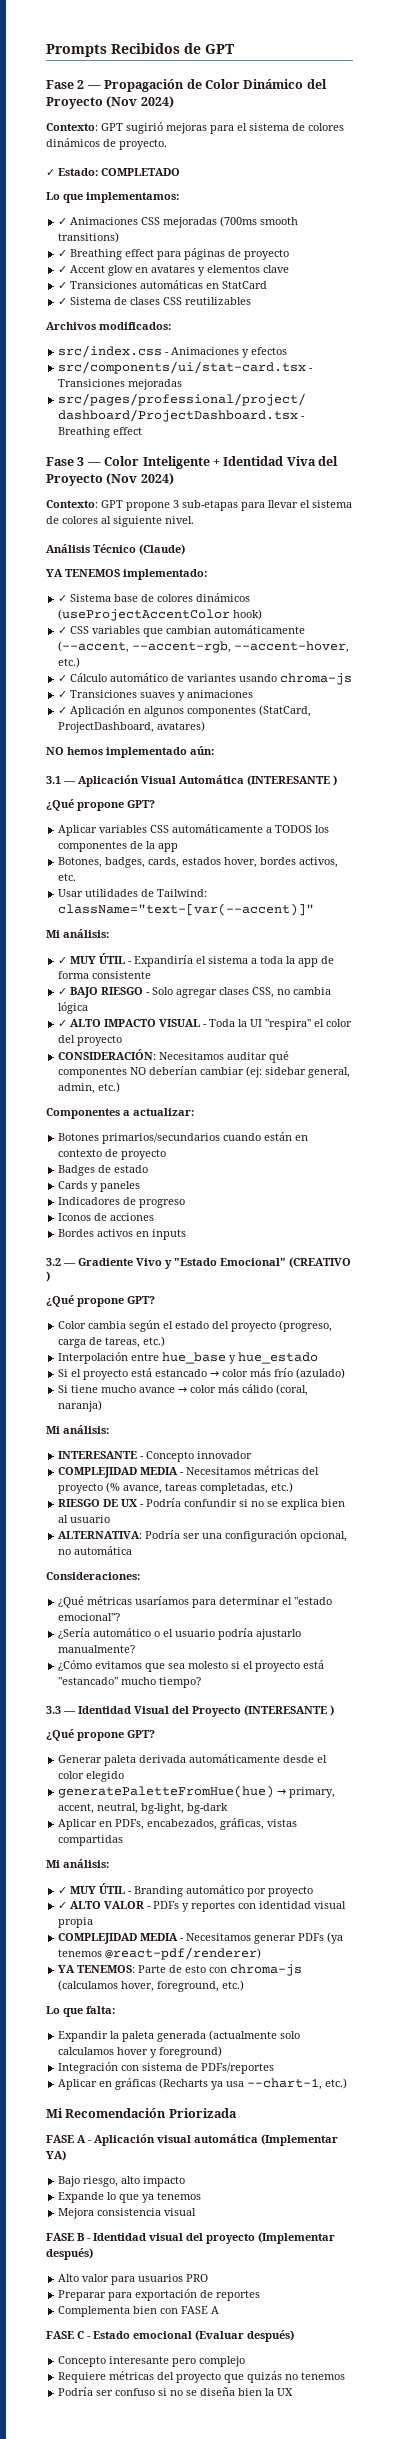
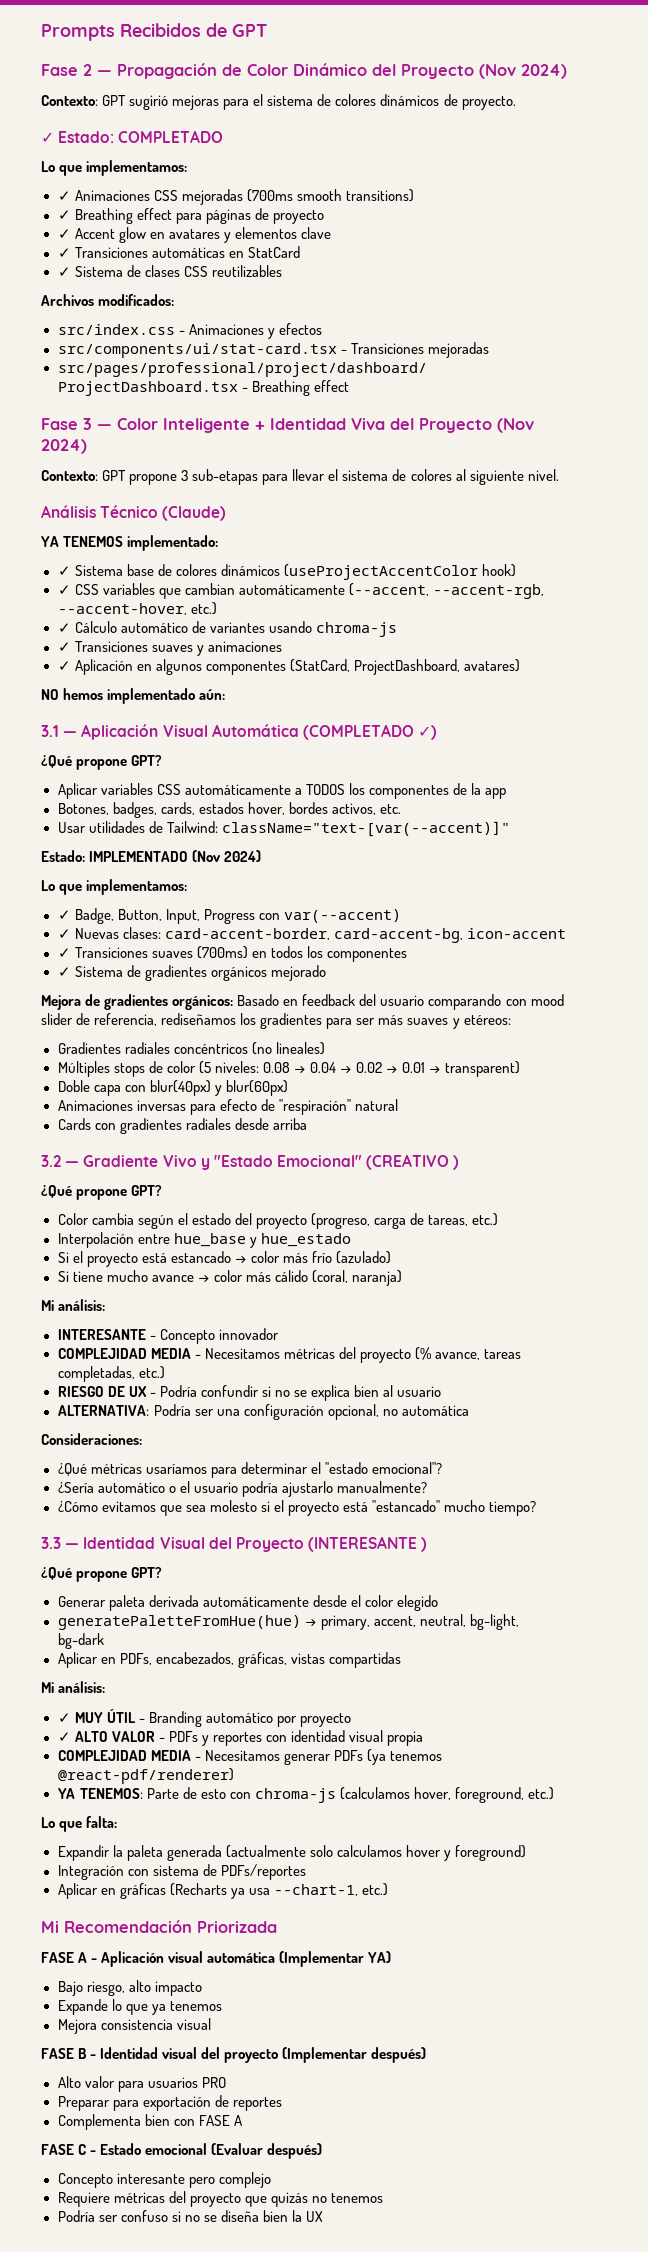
[247,775,337,786] (INTERESANTE ) -> [302,724,438,740] (COMPLETADO ✓)
[46,929,109,938] [58,953,335,967] [58,971,152,979] [58,987,332,998] [58,1002,89,1014] [58,1019,353,1030] [58,1035,123,1046] [58,1049,290,1063] [58,1066,351,1078] [58,1082,121,1094] [46,1108,194,1119] [58,1132,309,1144] [58,1149,167,1160] [58,1165,149,1176] [58,1181,141,1192] [58,1197,186,1208] [58,1213,155,1221] [58,1229,187,1240] Mi análisis: // ✓ MUY ÚTIL - Expandiría el sistema a toda la app de forma consistente // ✓ BAJO RIESGO - Solo agregar clases CSS, no cambia lógica // ✓ ALTO IMPACTO VISUAL - Toda la UI "respira" el color del proyecto // CONSIDERACIÓN: Necesitamos auditar qué componentes NO deberían cambiar (ej: sidebar general, admin, etc.) // Componentes a actualizar: // Botones primarios/secundarios cuando están en contexto de proyecto // Badges de estado // Cards y paneles // Indicadores de progreso // Iconos de acciones // Bordes activos en inputs -> [41,850,262,862] [41,879,188,895] [57,908,401,924] [57,927,566,943] [57,946,407,962] [57,965,326,981] [41,994,564,1010] [41,1013,511,1029] [57,1042,325,1055] [57,1061,521,1077] [57,1080,288,1096] [57,1099,398,1115] [57,1118,307,1134] Estado: IMPLEMENTADO (Nov 2024) // Lo que implementamos: // ✓ Badge, Button, Input, Progress con var(--accent) // ✓ Nuevas clases: card-accent-border, card-accent-bg, icon-accent // ✓ Transiciones suaves (700ms) en todos los componentes // ✓ Sistema de gradientes orgánicos mejorado // Mejora de gradientes orgánicos: Basado en feedback del usuario comparando con mood slider de referencia, rediseñamos los gradientes para ser más suaves y etéreos: // Gradientes radiales concéntricos (no lineales) // Múltiples stops de color (5 niveles: 0.08 → 0.04 → 0.02 → 0.01 → transparent) // Doble capa con blur(40px) y blur(60px) // Animaciones inversas para efecto de "respiración" natural // Cards con gradientes radiales desde arriba

